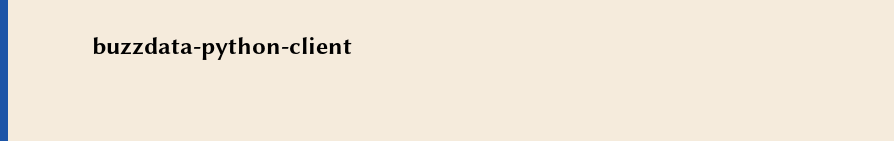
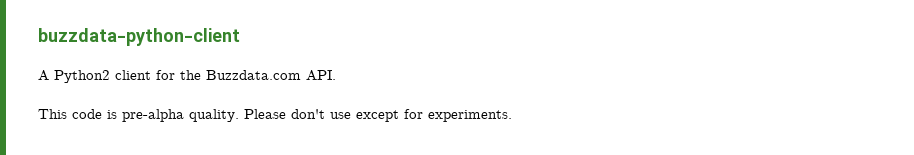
(352, 48) none -> [38,70,336,83] [38,109,512,122] // A Python2 client for the Buzzdata.com API. // This code is pre-alpha quality. Please don't use except for experiments.

